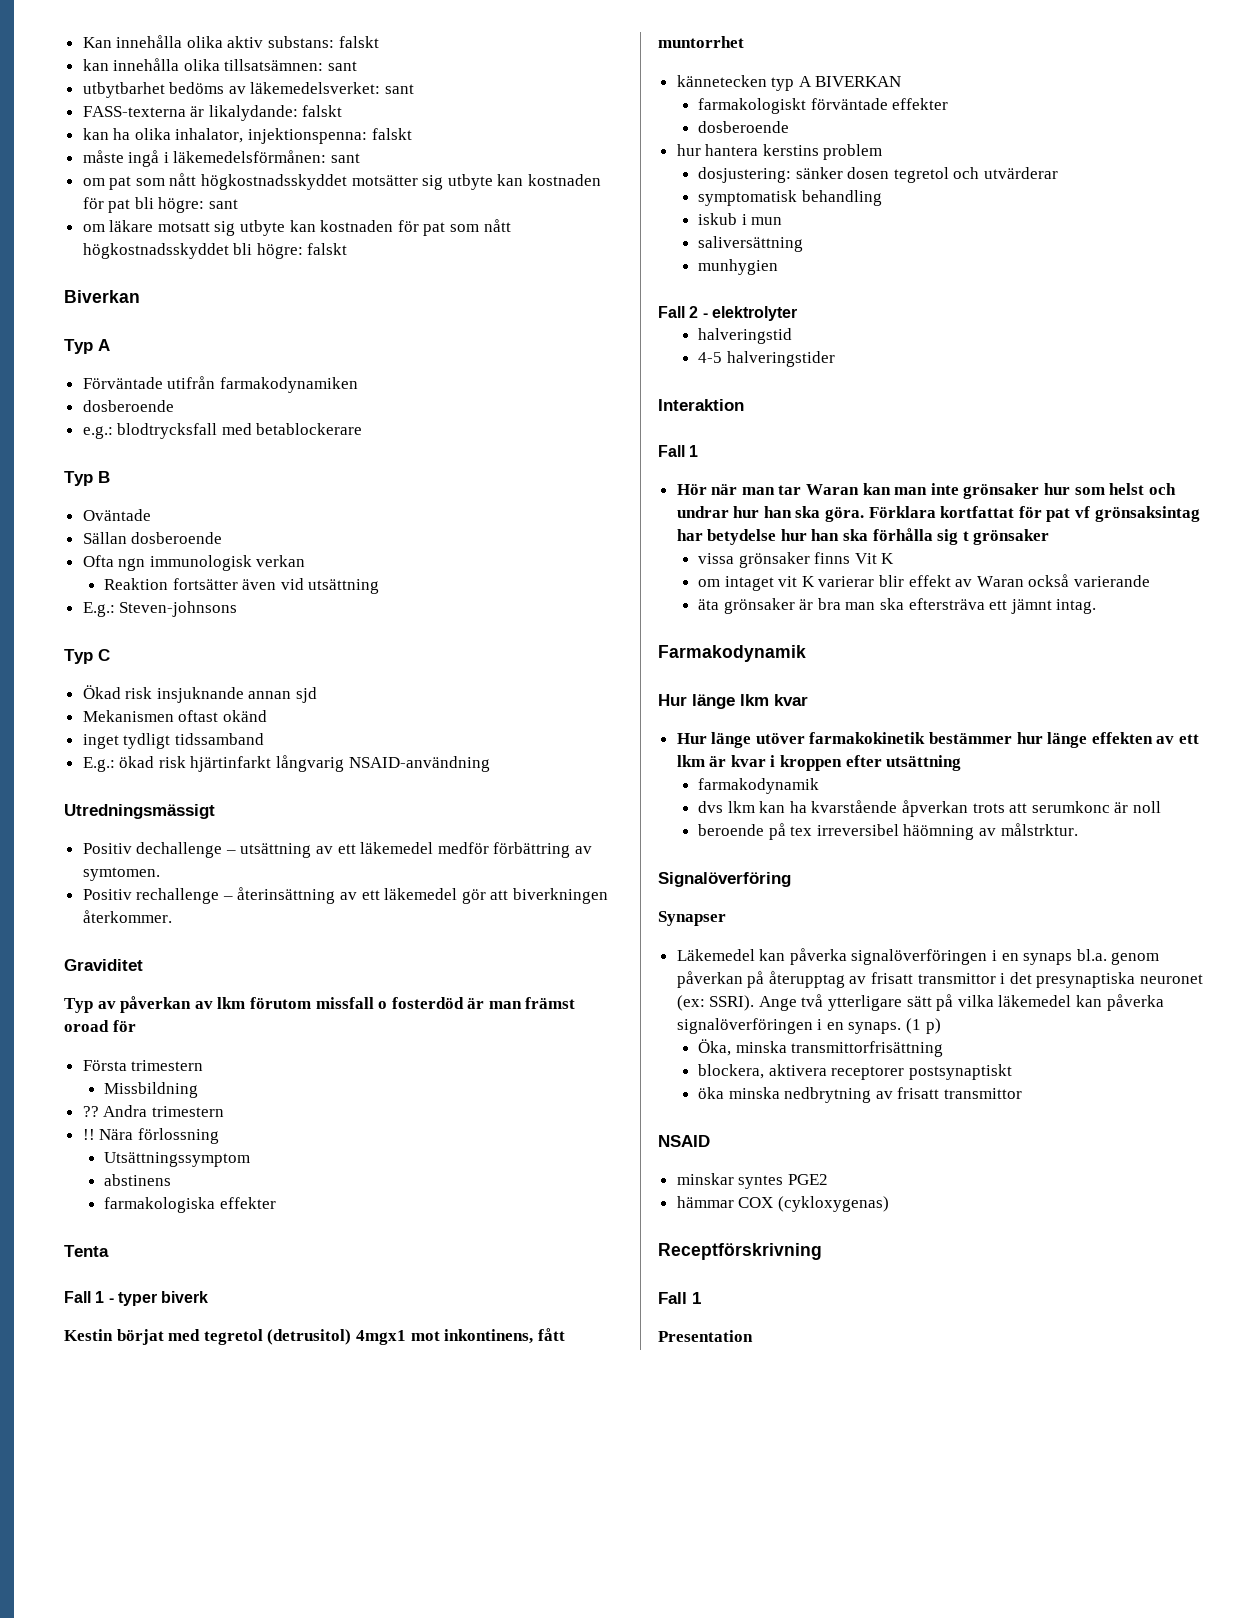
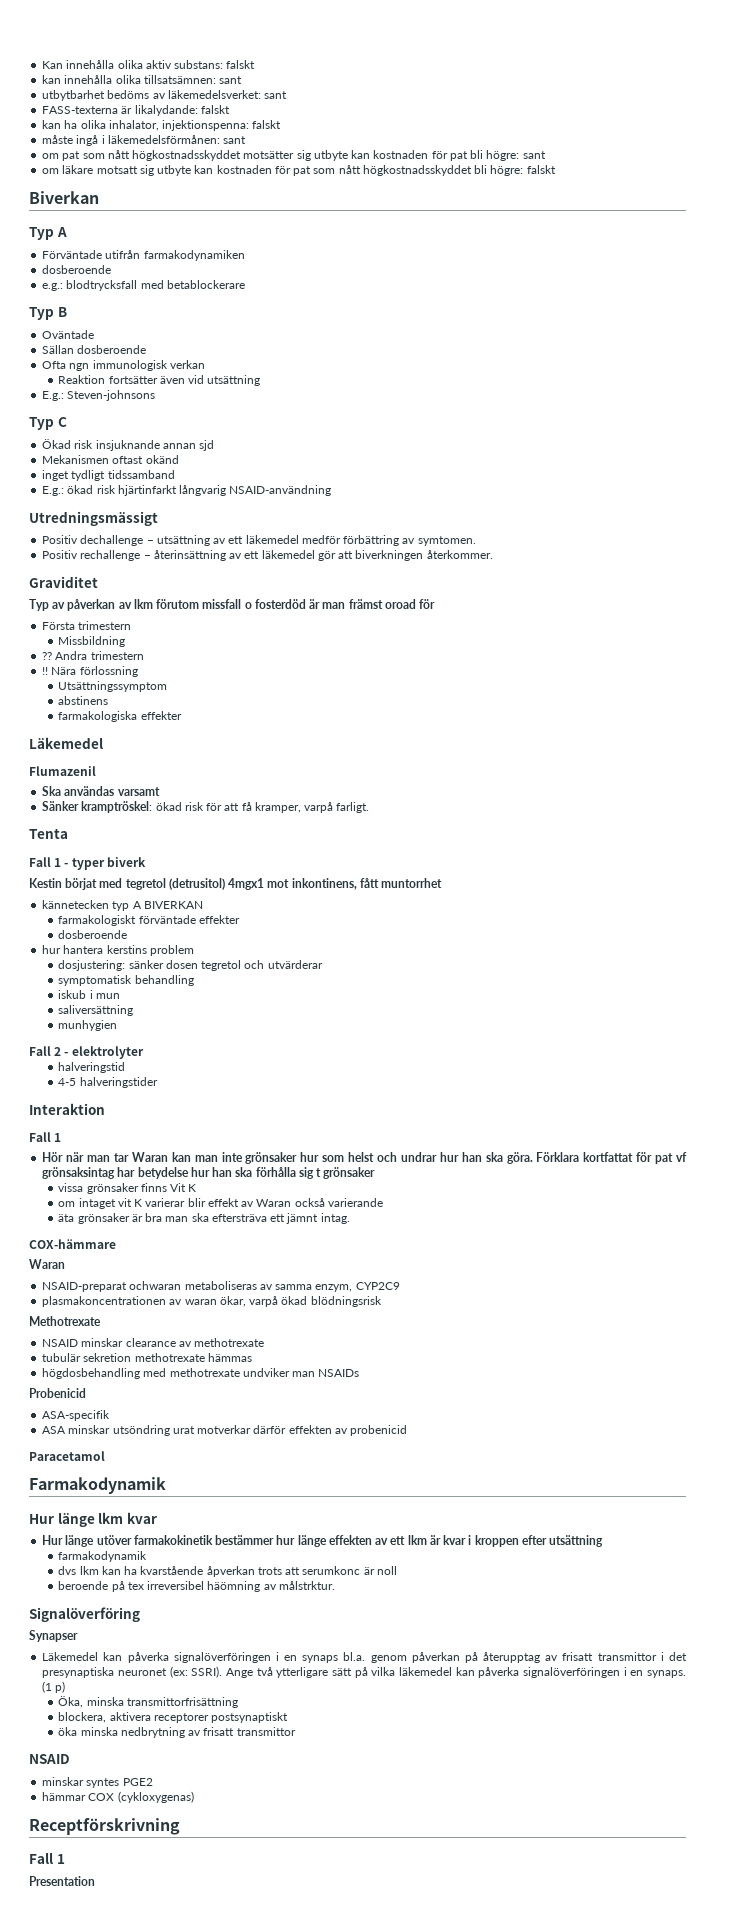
(276, 1203) none -> [29,737,103,749] [29,766,96,776] [42,786,160,796] [42,801,370,813] // Läkemedel // Flumazenil // Ska användas varsamt // Sänker kramptröskel: ökad risk för att få kramper, varpå farligt.
(1097, 606) none -> [29,1239,116,1249] [29,1259,65,1269] [42,1281,400,1292] [42,1296,382,1307] [29,1316,101,1326] [42,1338,265,1347] [42,1353,252,1362] [42,1368,360,1379] [29,1388,86,1398] [42,1410,111,1421] [42,1425,408,1436] [29,1451,105,1461] // COX-hämmare // Waran // NSAID-preparat ochwaran metaboliseras av samma enzym, CYP2C9 // plasmakoncentrationen av waran ökar, varpå ökad blödningsrisk // Methotrexate // NSAID minskar clearance av methotrexate // tubulär sekretion methotrexate hämmas // högdosbehandling med methotrexate undviker man NSAIDs // Probenicid // ASA-specifik // ASA minskar utsöndring urat motverkar därför effekten av probenicid // Paracetamol

